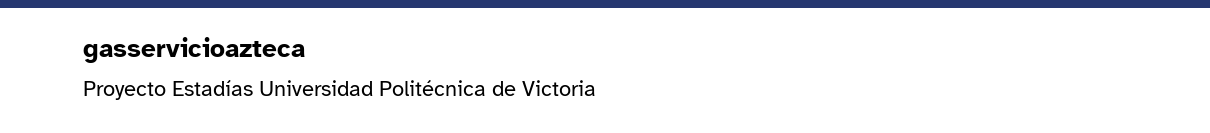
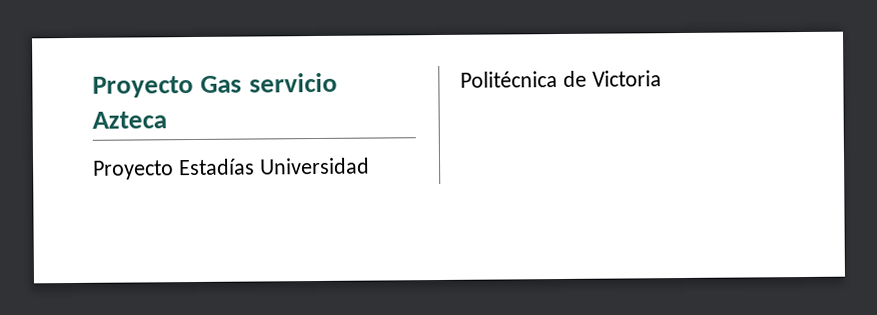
[83,37,305,63] gasservicioazteca -> [92,72,338,98] [92,111,167,129] Proyecto Gas servicio Azteca

